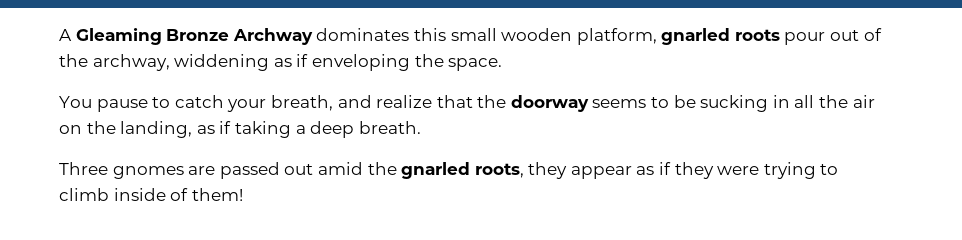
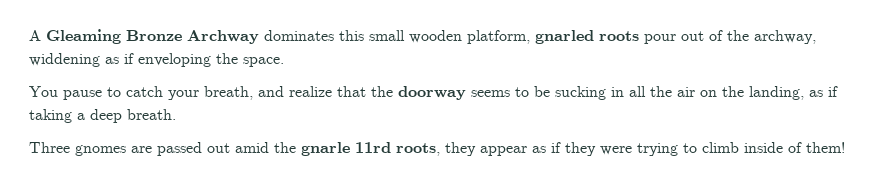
[401,162,471,179] gnarled -> [301,142,391,156] gnarle 11rd

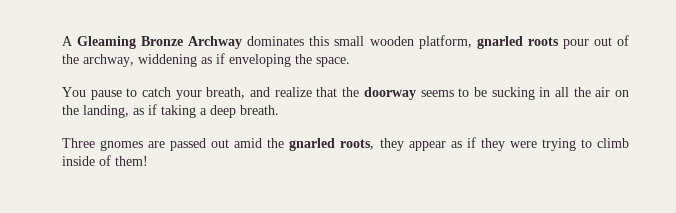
[301,142,391,156] gnarle 11rd -> [289,138,336,151] gnarled

